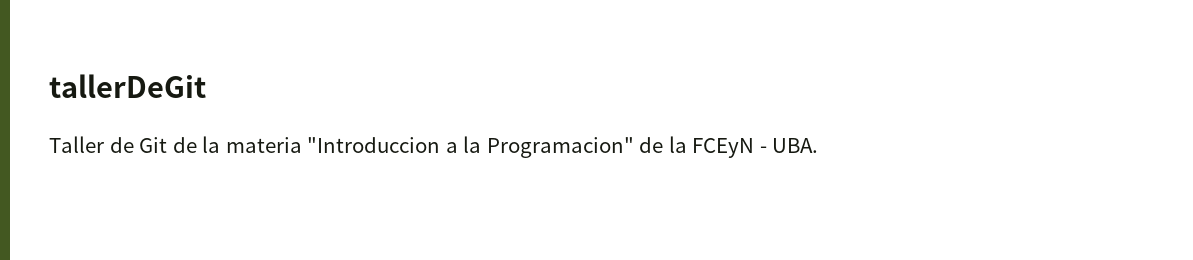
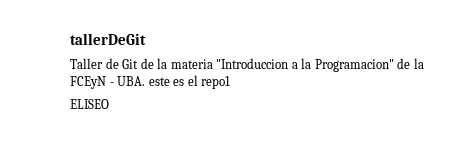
(819, 145) none -> [148,75,231,89] [70,99,109,109] este es el repo1 // ELISEO

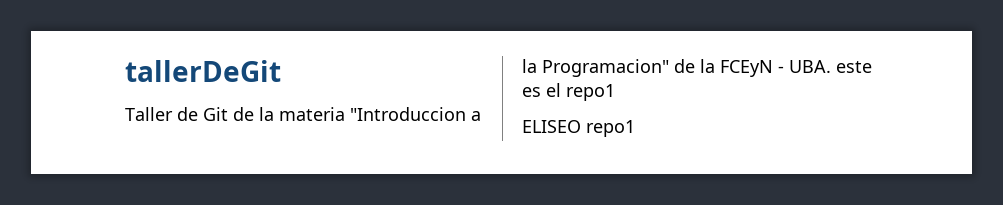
(109, 104) none -> [586,120,635,137] repo1

